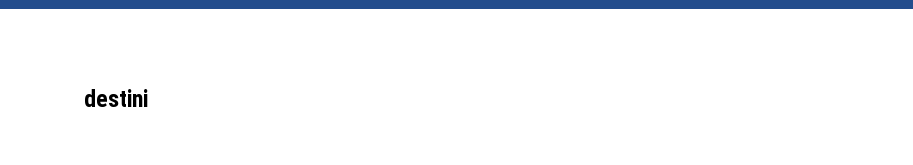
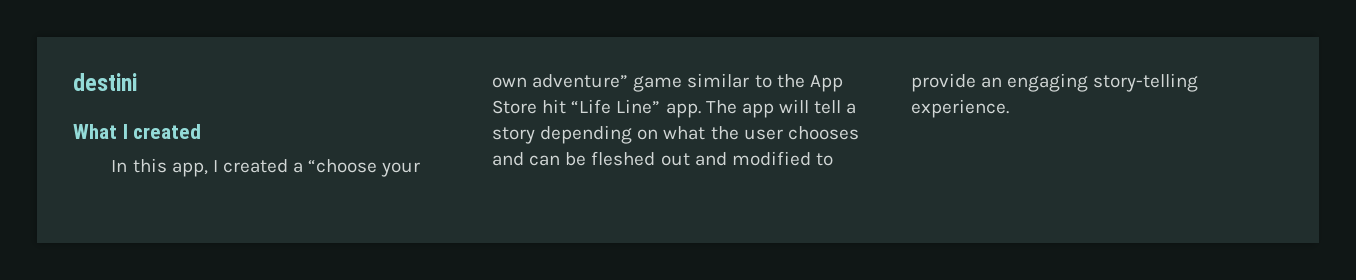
(148, 98) none -> [73,124,202,139] [111,158,421,177] [492,73,843,92] [492,99,857,118] [492,125,859,144] [492,151,833,166] [911,73,1199,92] [911,99,1009,118] // What I created // In this app, I created a “choose your own adventure” game similar to the App Store hit “Life Line” app. The app will tell a story depending on what the user chooses and can be fleshed out and modified to provide an engaging story-telling experience.

